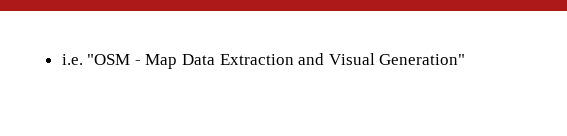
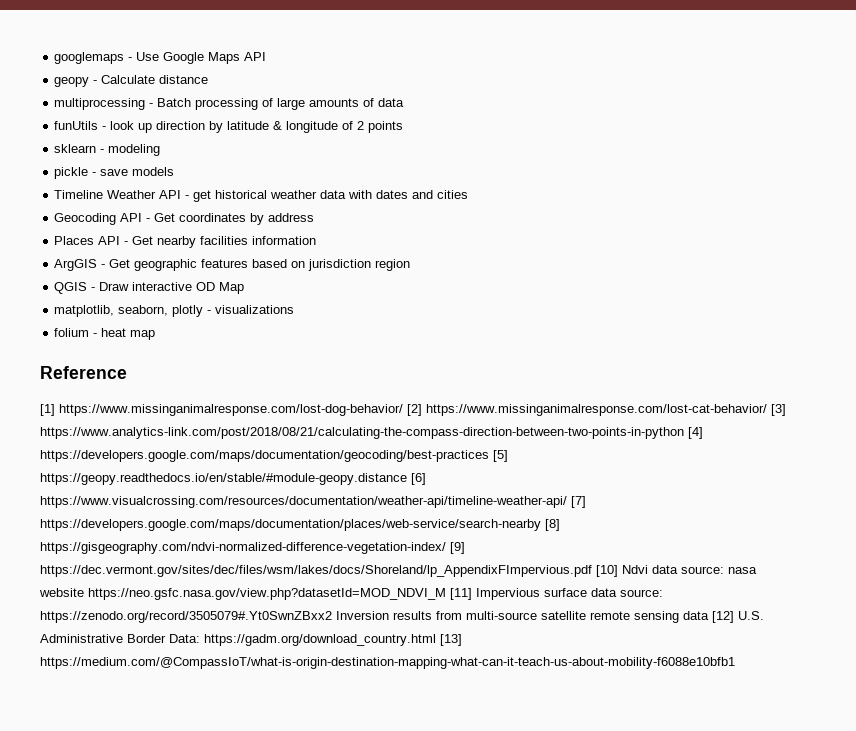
[61,53,466,69] i.e. "OSM - Map Data Extraction and Visual Generation" -> [54,52,267,64] [54,75,209,87] [54,98,405,110] [54,121,404,133] [54,144,161,156] [54,167,175,179] [54,190,469,202] [54,213,315,225] [54,236,317,248] [54,259,411,271] [54,282,245,294] [54,305,295,317] [54,328,156,340] [40,366,127,379] [40,404,786,416] [40,427,703,439] [40,450,508,462] [40,473,426,485] [40,496,586,508] [40,519,560,531] [40,542,465,554] [40,565,757,577] [39,588,663,600] [40,611,764,623] [40,634,462,646] [40,657,735,669] googlemaps - Use Google Maps API // geopy - Calculate distance // multiprocessing - Batch processing of large amounts of data // funUtils - look up direction by latitude & longitude of 2 points // sklearn - modeling // pickle - save models // Timeline Weather API - get historical weather data with dates and cities // Geocoding API - Get coordinates by address // Places API - Get nearby facilities information // ArgGIS - Get geographic features based on jurisdiction region // QGIS - Draw interactive OD Map // matplotlib, seaborn, plotly - visualizations // folium - heat map // Reference // [1] https://www.missinganimalresponse.com/lost-dog-behavior/ [2] https://www.missinganimalresponse.com/lost-cat-behavior/ [3] https://www.analytics-link.com/post/2018/08/21/calculating-the-compass-direction-between-two-points-in-python [4] https://developers.google.com/maps/documentation/geocoding/best-practices [5] https://geopy.readthedocs.io/en/stable/#module-geopy.distance [6] https://www.visualcrossing.com/resources/documentation/weather-api/timeline-weather-api/ [7] https://developers.google.com/maps/documentation/places/web-service/search-nearby [8] https://gisgeography.com/ndvi-normalized-difference-vegetation-index/ [9] https://dec.vermont.gov/sites/dec/files/wsm/lakes/docs/Shoreland/lp_AppendixFImpervious.pdf [10] Ndvi data source: nasa website https://neo.gsfc.nasa.gov/view.php?datasetId=MOD_NDVI_M [11] Impervious surface data source: https://zenodo.org/record/3505079#.Yt0SwnZBxx2 Inversion results from multi-source satellite remote sensing data [12] U.S. Administrative Border Data: https://gadm.org/download_country.html [13] https://medium.com/@CompassIoT/what-is-origin-destination-mapping-what-can-it-teach-us-about-mobility-f6088e10bfb1

